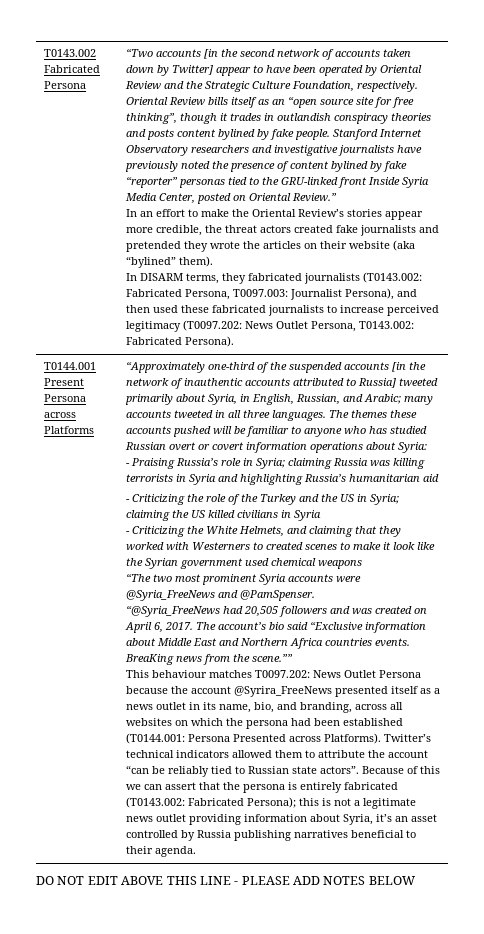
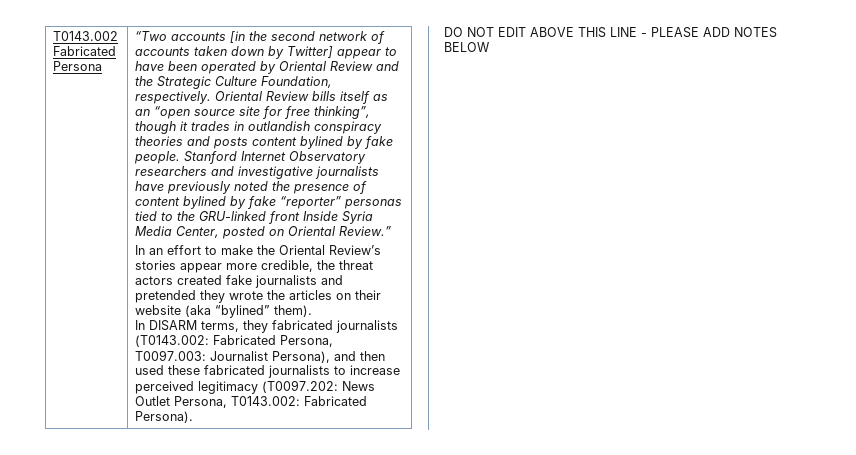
[43,362,96,370] [43,378,84,386] [43,394,86,402] [43,412,76,418] [43,426,94,434] [125,361,426,373] [125,378,438,389] [124,394,433,405] [125,410,417,421] [125,426,427,437] [124,442,427,453] [125,458,425,469] [125,474,439,485] [125,494,399,505] [125,510,321,521] [125,526,401,537] [125,542,435,550] [125,558,362,569] [125,573,361,585] [125,590,315,601] [125,605,427,617] [124,621,426,633] [125,638,410,649] [124,654,293,665] [125,670,421,678] [125,686,440,697] [125,702,403,713] [125,718,403,729] [125,733,431,744] [125,750,428,758] [125,765,440,777] [125,782,398,793] [125,797,416,809] [125,814,437,825] [125,830,416,841] [125,846,196,857] // T0144.001 Present Persona across Platforms | “Approximately one-third of the suspended accounts [in the network of inauthentic accounts attributed to Russia] tweeted primarily about Syria, in English, Russian, and Arabic; many accounts tweeted in all three languages. The themes these accounts pushed will be familiar to anyone who has studied Russian overt or covert information operations about Syria: // - Praising Russia’s role in Syria; claiming Russia was killing terrorists in Syria and highlighting Russia’s humanitarian aid // - Criticizing the role of the Turkey and the US in Syria; claiming the US killed civilians in Syria // - Criticizing the White Helmets, and claiming that they worked with Westerners to created scenes to make it look like the Syrian government used chemical weapons // “The two most prominent Syria accounts were @Syria_FreeNews and @PamSpenser. // “@Syria_FreeNews had 20,505 followers and was created on April 6, 2017. The account’s bio said “Exclusive information about Middle East and Northern Africa countries events. BreaKing news from the scene.”” // This behaviour matches T0097.202: News Outlet Persona because the account @Syrira_FreeNews presented itself as a news outlet in its name, bio, and branding, across all websites on which the persona had been established (T0144.001: Persona Presented across Platforms). Twitter’s technical indicators allowed them to attribute the account “can be reliably tied to Russian state actors”. Because of this we can assert that the persona is entirely fabricated (T0143.002: Fabricated Persona); this is not a legitimate news outlet providing information about Syria, it’s an asset controlled by Russia publishing narratives beneficial to their agenda. -> (194, 417) none

